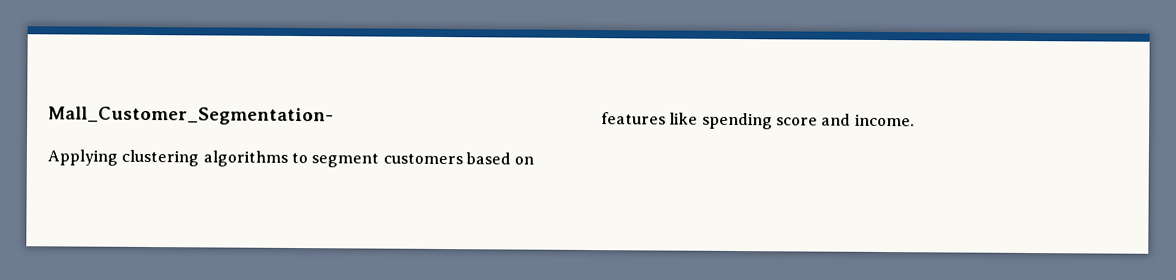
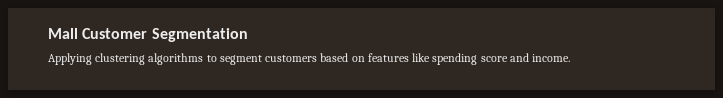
[48,106,334,126] Mall_Customer_Segmentation- -> [48,28,248,42] Mall Customer Segmentation

